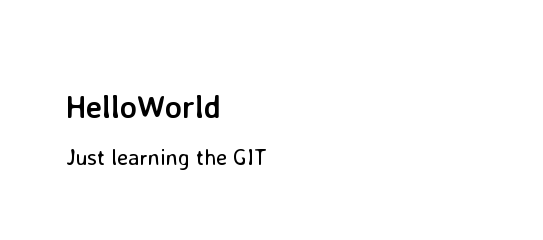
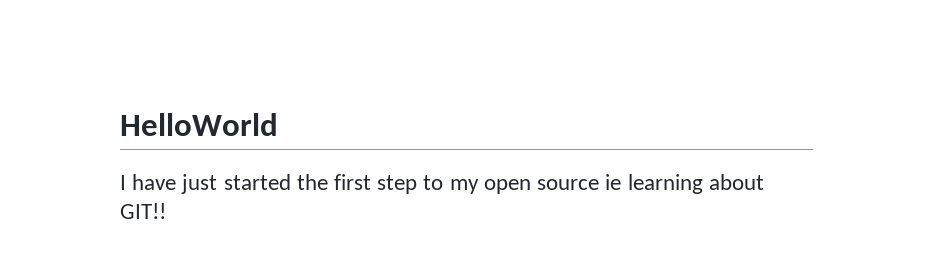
[66,149,267,170] Just learning the GIT -> [120,174,764,194] [120,203,166,219] I have just started the first step to my open source ie learning about GIT!!

